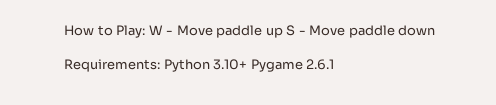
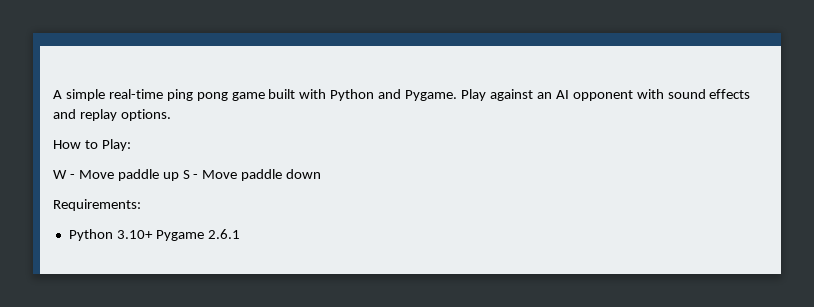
(64, 30) none -> [53,89,751,101] [53,109,171,121] A simple real-time ping pong game built with Python and Pygame. Play against an AI opponent with sound effects and replay options. //
(146, 31) none -> (131, 145) //
(160, 65) none -> (141, 205) //

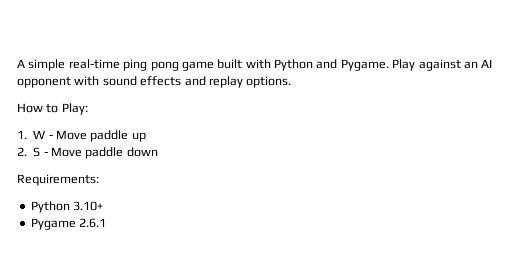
(131, 145) none -> [17,130,27,139] 1.
(179, 176) none -> [17,147,27,156] // 2.
(153, 234) none -> (104, 206) //

